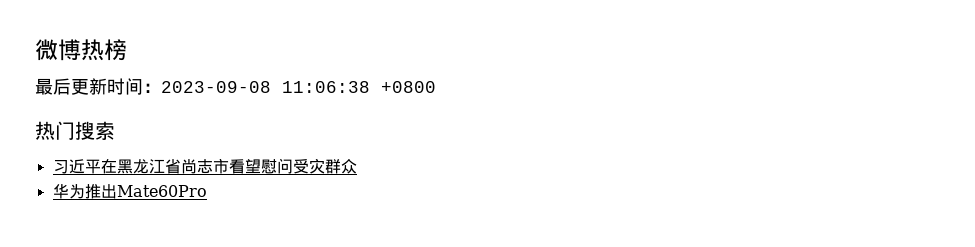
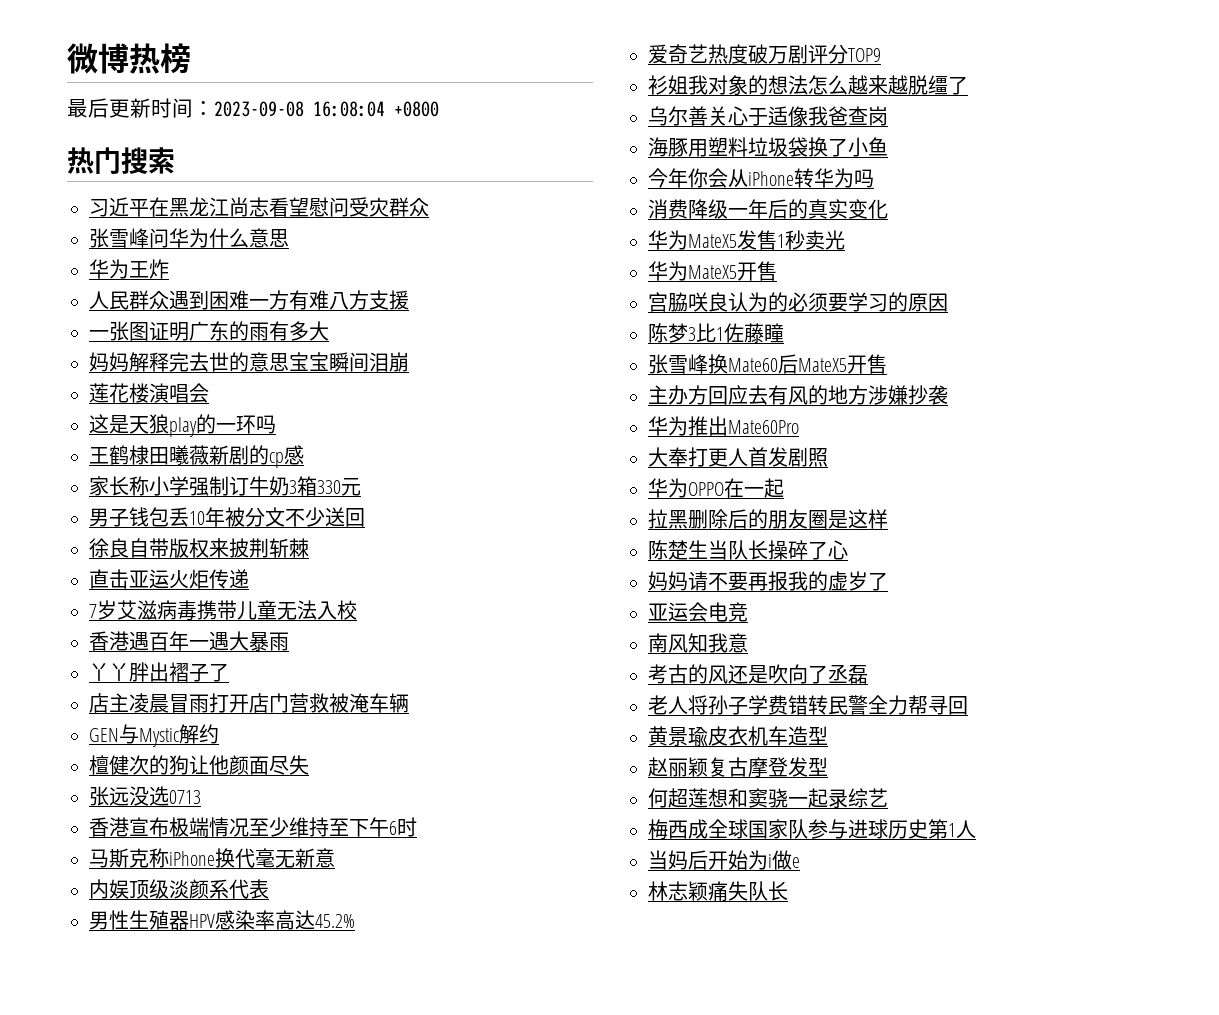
[282,81,370,93] 11:06:38 -> [313,101,385,117] 16:08:04
[164,158,229,174] 省尚志市 -> [229,197,269,217] 尚志
[52,184,207,199] 华为推出Mate60Pro -> [89,228,289,248] [89,259,169,279] [89,290,409,310] [89,321,329,341] [89,352,409,372] [89,383,209,403] [89,414,276,437] [89,445,304,468] [89,476,361,496] [89,507,365,527] [89,538,309,558] [89,569,249,589] [89,600,357,621] [89,631,289,651] [89,662,229,682] [89,693,409,713] [89,724,219,747] [89,755,309,775] [89,786,201,806] [89,817,417,837] [89,848,335,868] [89,879,269,899] [89,910,355,930] [648,44,881,64] [648,75,968,95] [648,106,888,126] [648,137,888,157] [648,168,874,188] [648,199,888,219] [648,230,845,250] [648,261,777,281] [648,292,948,312] [648,323,784,343] [648,354,887,374] [648,385,948,405] [648,416,799,436] [648,447,828,467] [648,478,784,498] [648,509,888,529] [648,540,848,560] [648,571,888,591] [648,602,748,622] [648,633,748,653] [648,664,868,684] [648,695,968,715] [648,726,828,746] [648,757,828,778] [648,788,888,808] [648,819,976,840] [648,850,800,870] [648,881,788,902] 张雪峰问华为什么意思 // 华为王炸 // 人民群众遇到困难一方有难八方支援 // 一张图证明广东的雨有多大 // 妈妈解释完去世的意思宝宝瞬间泪崩 // 莲花楼演唱会 // 这是天狼play的一环吗 // 王鹤棣田曦薇新剧的cp感 // 家长称小学强制订牛奶3箱330元 // 男子钱包丢10年被分文不少送回 // 徐良自带版权来披荆斩棘 // 直击亚运火炬传递 // 7岁艾滋病毒携带儿童无法入校 // 香港遇百年一遇大暴雨 // 丫丫胖出褶子了 // 店主凌晨冒雨打开店门营救被淹车辆 // GEN与Mystic解约 // 檀健次的狗让他颜面尽失 // 张远没选0713 // 香港宣布极端情况至少维持至下午6时 // 马斯克称iPhone换代毫无新意 // 内娱顶级淡颜系代表 // 男性生殖器HPV感染率高达45.2% // 爱奇艺热度破万剧评分TOP9 // 衫姐我对象的想法怎么越来越脱缰了 // 乌尔善关心于适像我爸查岗 // 海豚用塑料垃圾袋换了小鱼 // 今年你会从iPhone转华为吗 // 消费降级一年后的真实变化 // 华为MateX5发售1秒卖光 // 华为MateX5开售 // 宫脇咲良认为的必须要学习的原因 // 陈梦3比1佐藤瞳 // 张雪峰换Mate60后MateX5开售 // 主办方回应去有风的地方涉嫌抄袭 // 华为推出Mate60Pro // 大奉打更人首发剧照 // 华为OPPO在一起 // 拉黑删除后的朋友圈是这样 // 陈楚生当队长操碎了心 // 妈妈请不要再报我的虚岁了 // 亚运会电竞 // 南风知我意 // 考古的风还是吹向了丞磊 // 老人将孙子学费错转民警全力帮寻回 // 黄景瑜皮衣机车造型 // 赵丽颖复古摩登发型 // 何超莲想和窦骁一起录综艺 // 梅西成全球国家队参与进球历史第1人 // 当妈后开始为i做e // 林志颖痛失队长

